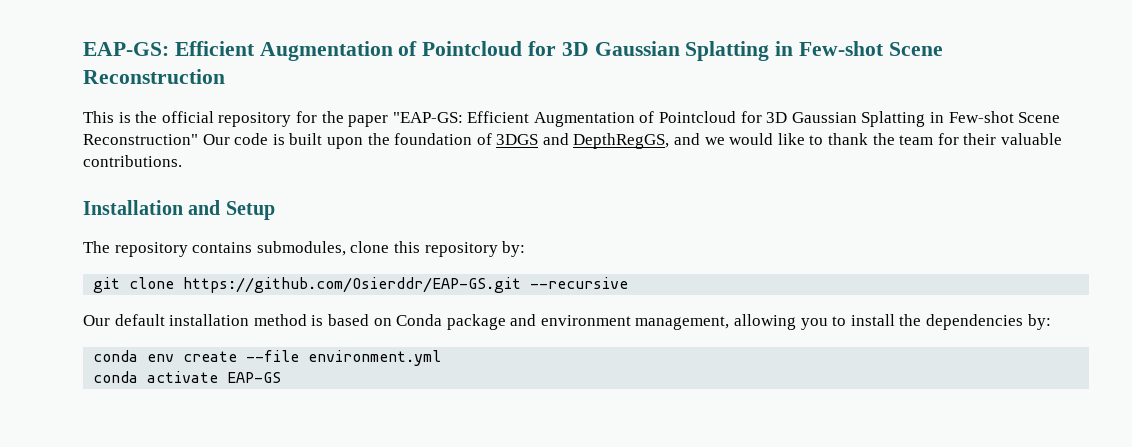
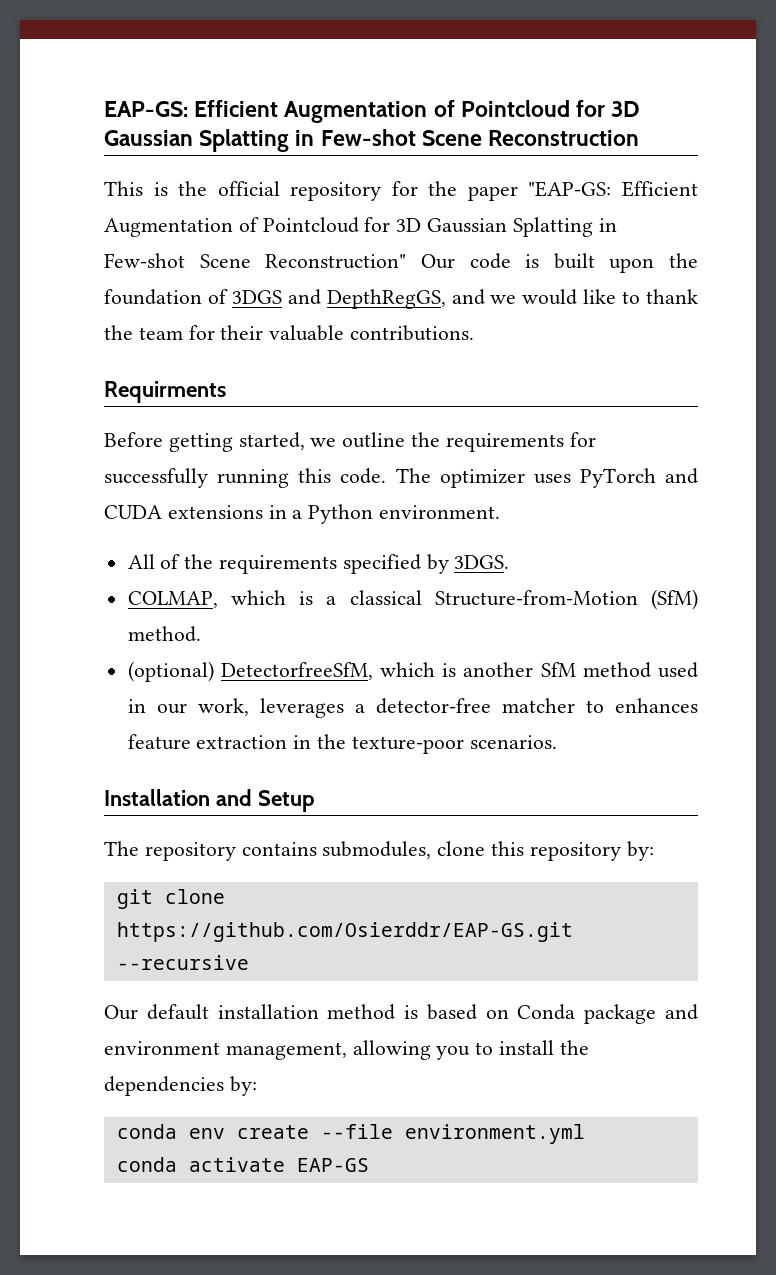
(182, 161) none -> [104,381,226,403] [104,432,596,452] [104,468,698,488] [104,504,501,524] [127,554,510,574] [127,589,698,610] [127,626,201,642] [127,661,698,682] [127,698,698,718] [127,734,557,754] // Requirments // Before getting started, we outline the requirements for successfully running this code. The optimizer uses PyTorch and CUDA extensions in a Python environment. // All of the requirements specified by 3DGS. // COLMAP, which is a classical Structure-from-Motion (SfM) method. // (optional) DetectorfreeSfM, which is another SfM method used in our work, leverages a detector-free matcher to enhances feature extraction in the texture-poor scenarios.

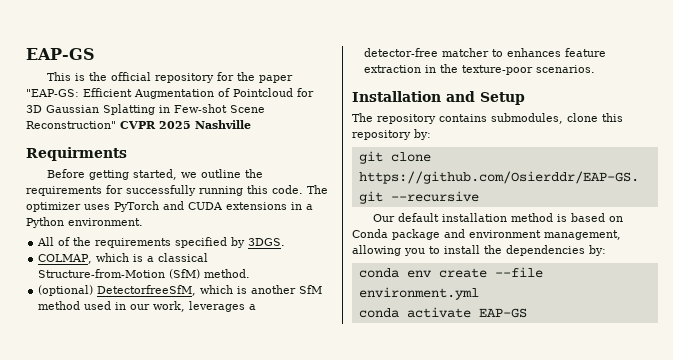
[104,100,641,123] [104,129,640,152] EAP-GS: Efficient Augmentation of Pointcloud for 3D Gaussian Splatting in Few-shot Scene Reconstruction -> [26,48,95,60] EAP-GS
[420,253,698,273] [104,289,698,309] [104,325,475,341] Our code is built upon the foundation of 3DGS and DepthRegGS, and we would like to thank the team for their valuable contributions. -> [120,120,251,129] CVPR 2025 Nashville

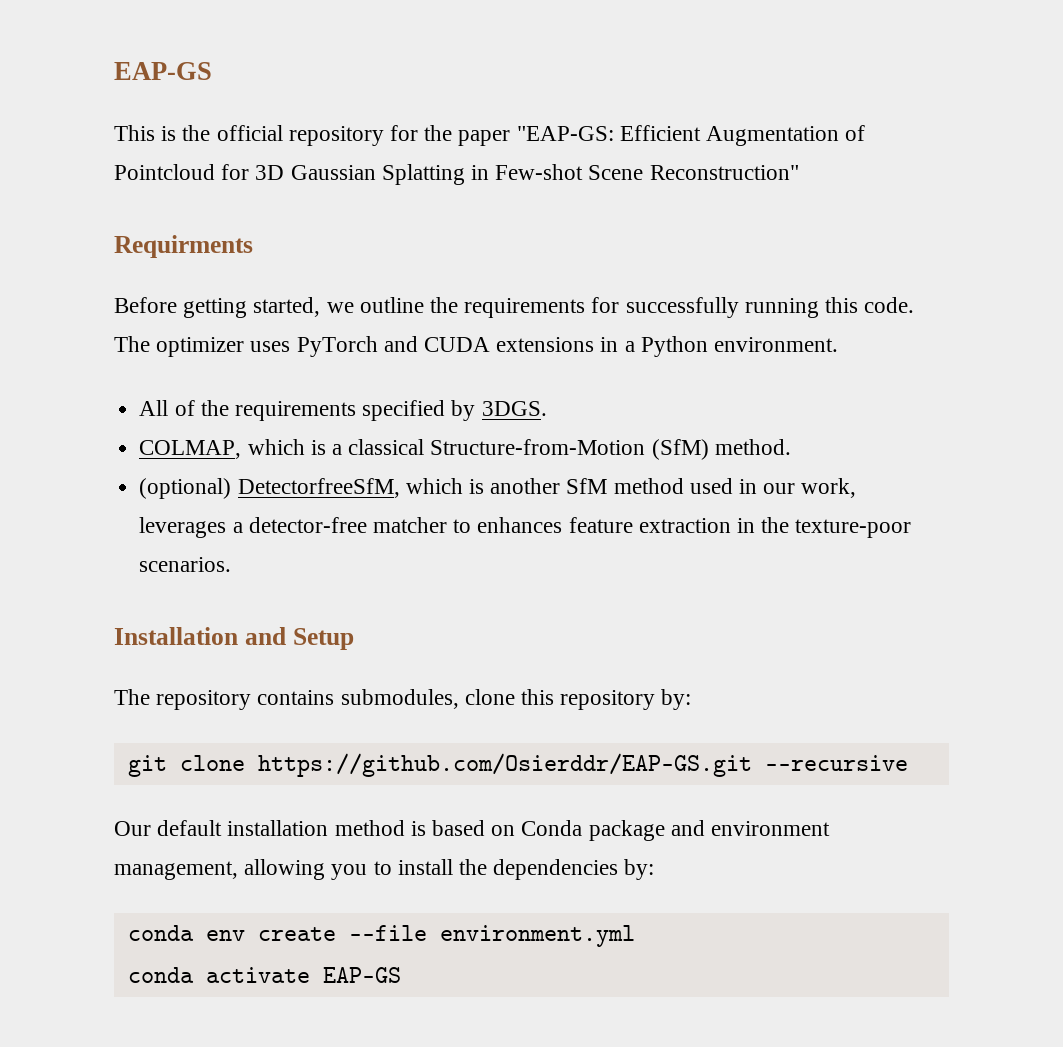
[120,120,251,129] CVPR 2025 Nashville -> (799, 172) none

